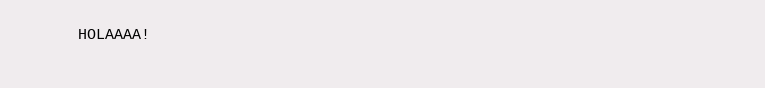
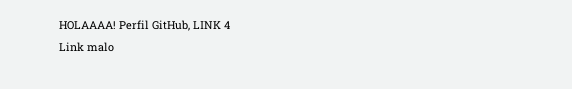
(150, 34) none -> [119,20,230,31] [59,42,114,52] Perfil GitHub, LINK 4 // Link malo

